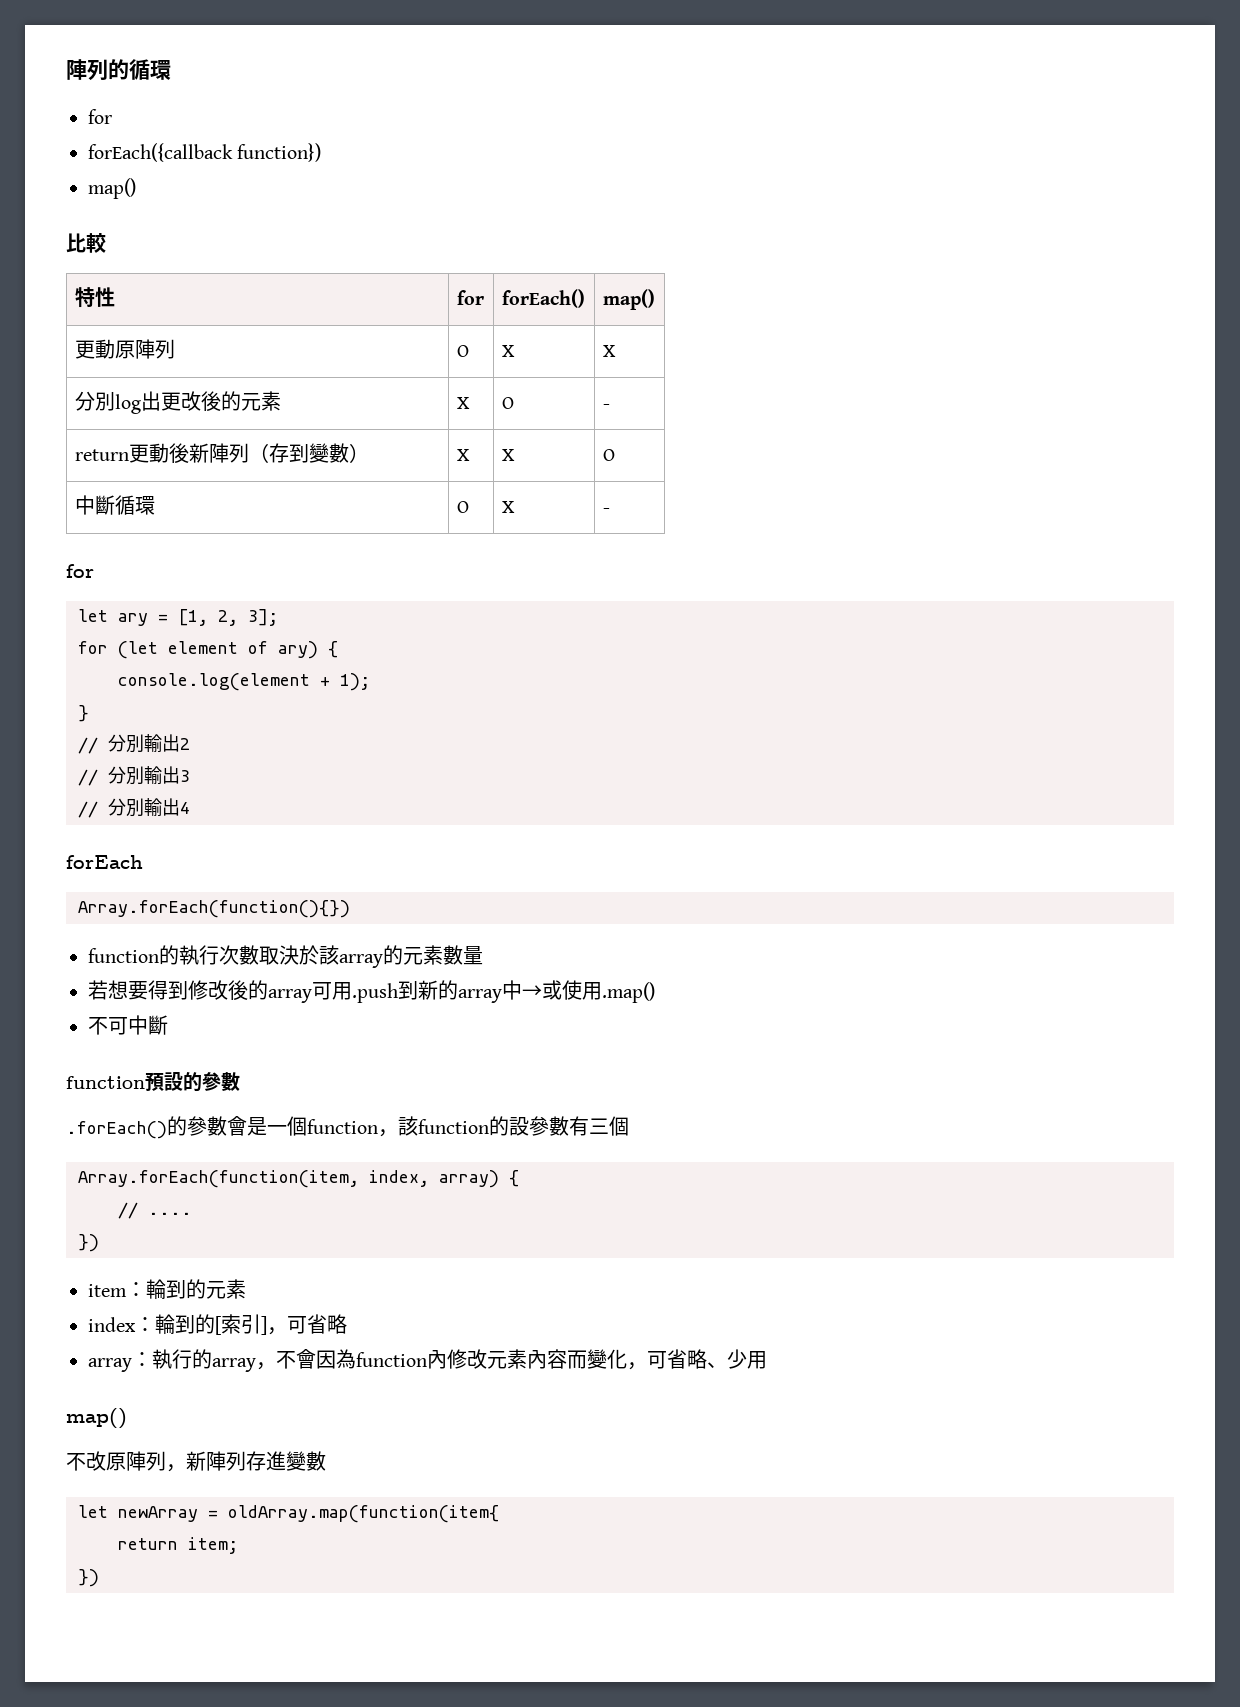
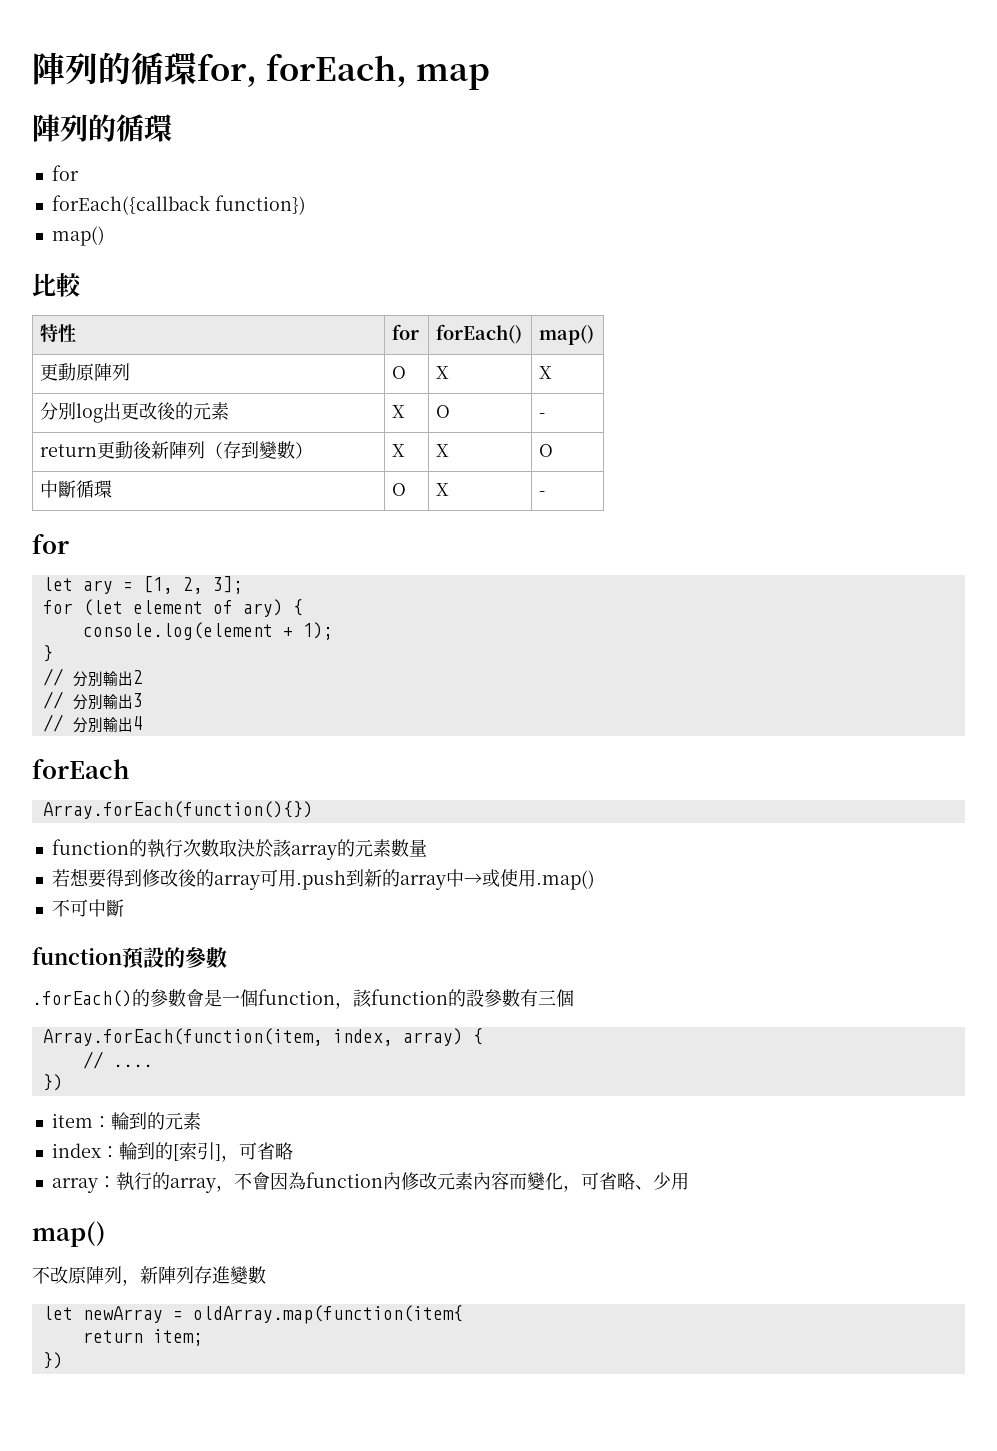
[66,59,171,81] 陣列的循環 -> [32,52,490,90] [32,114,172,142] 陣列的循環for, forEach, map // 陣列的循環

